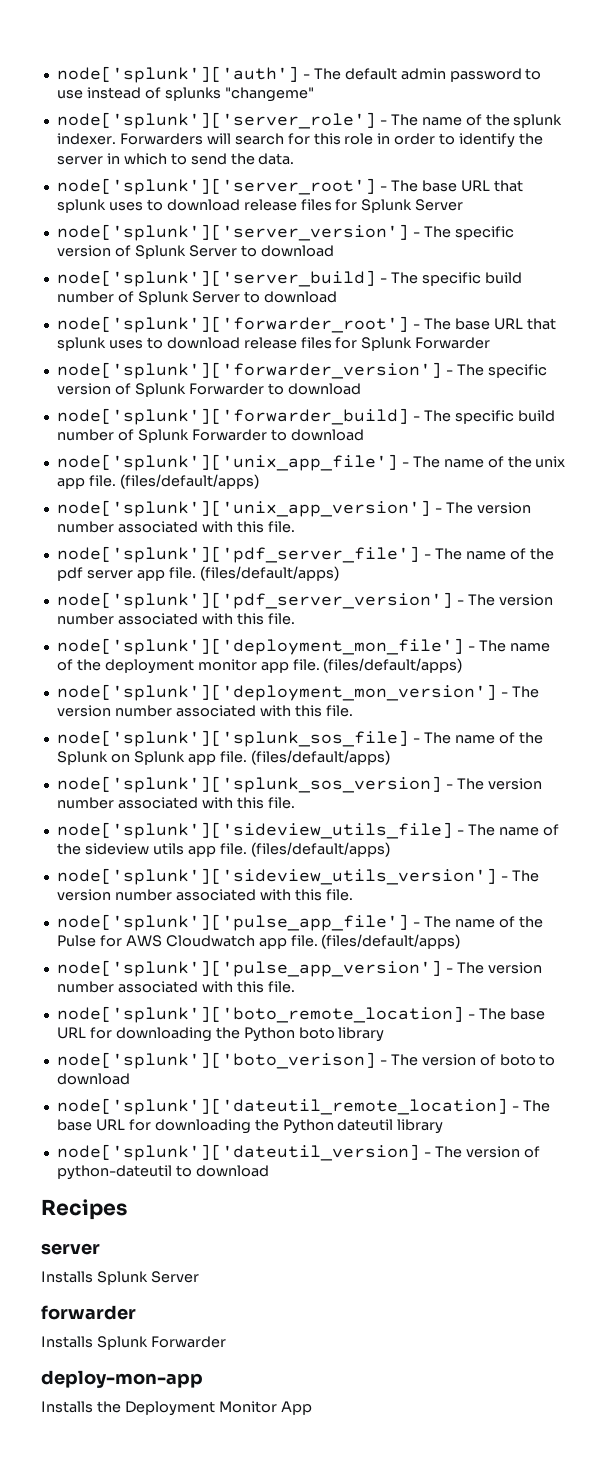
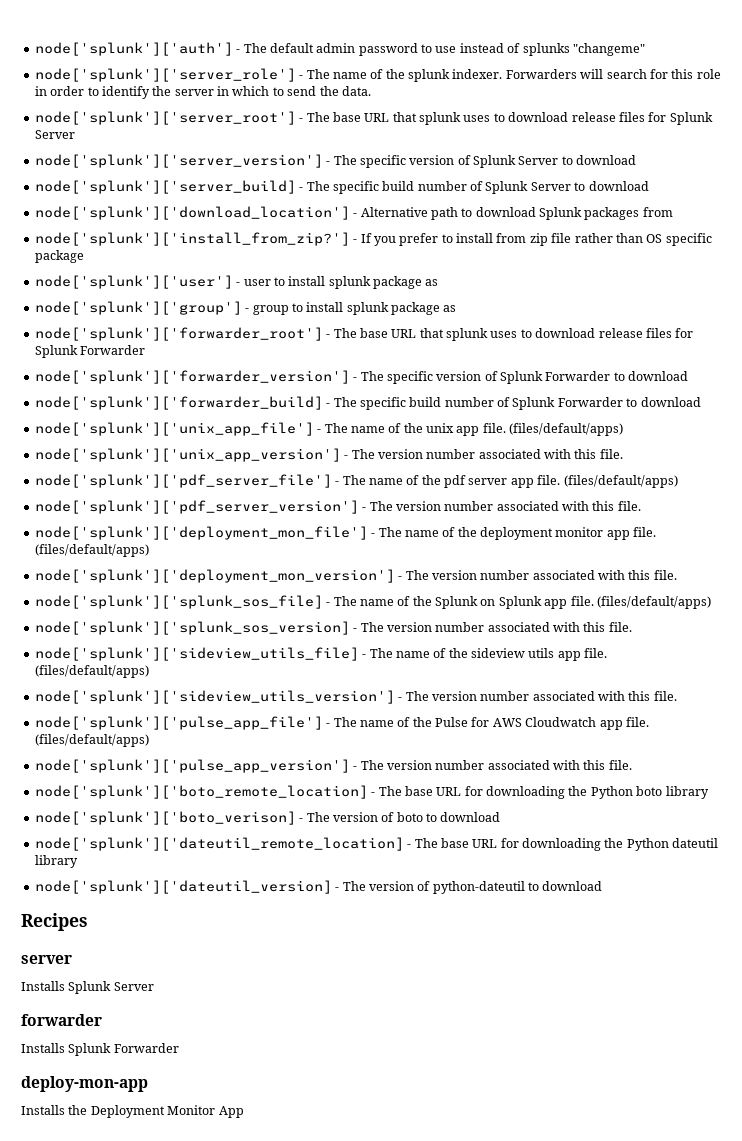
(337, 297) none -> [34,206,673,220] [34,232,712,246] [34,250,84,263] [34,275,439,289] [34,301,457,315] // node['splunk']['download_location'] - Alternative path to download Splunk packages from // node['splunk']['install_from_zip?'] - If you prefer to install from zip file rather than OS specific package // node['splunk']['user'] - user to install splunk package as // node['splunk']['group'] - group to install splunk package as

